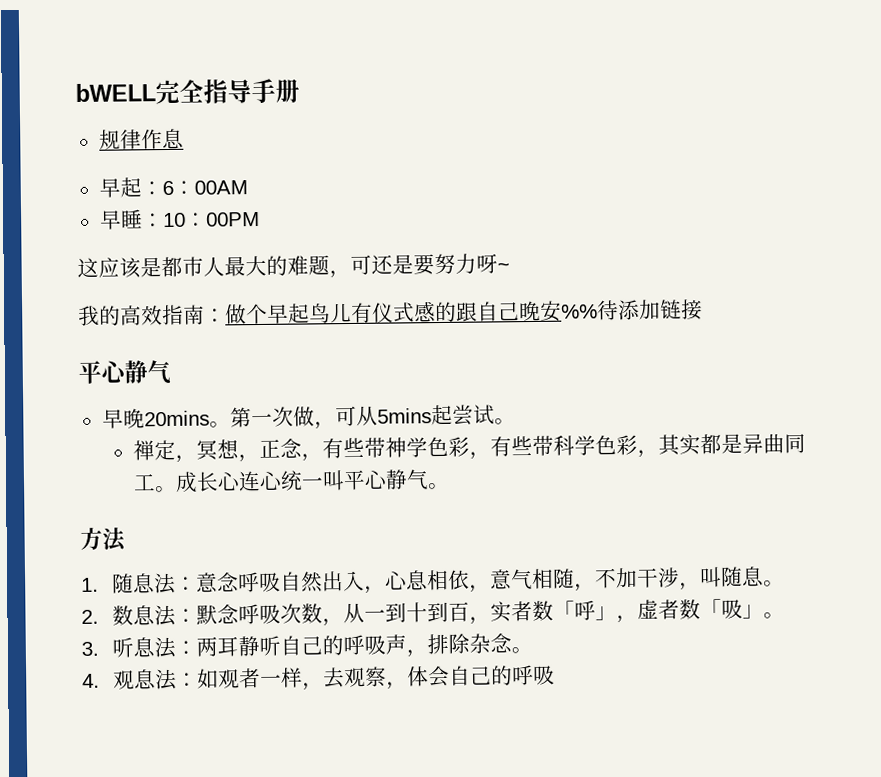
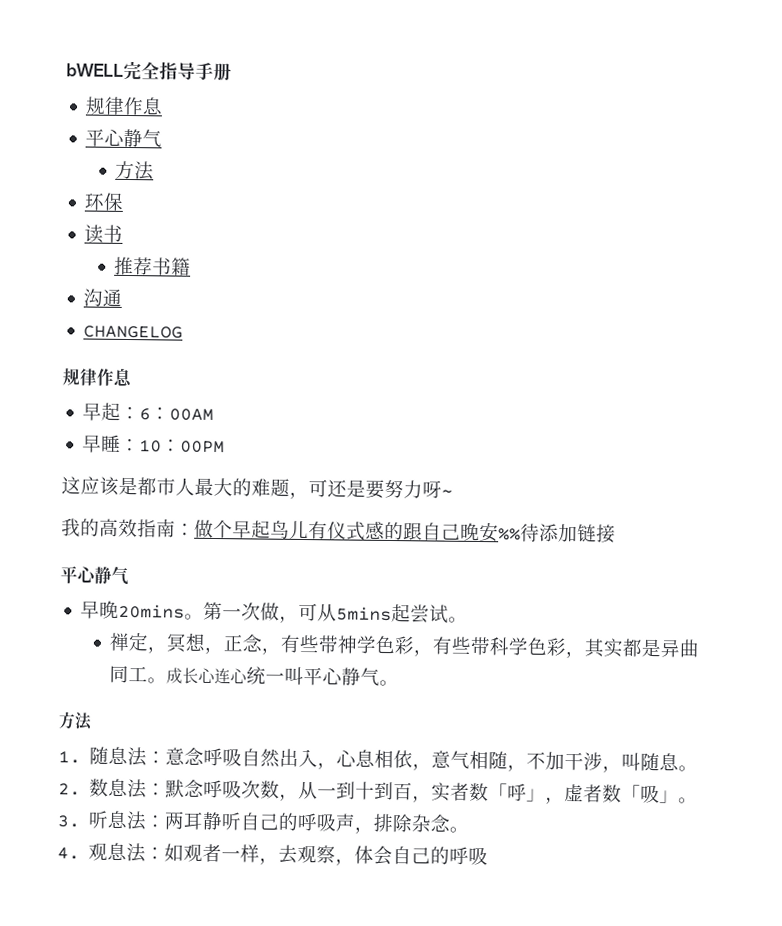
(184, 139) none -> [85,128,163,148] [115,160,155,181] [84,192,125,211] [84,224,124,244] [114,256,192,276] [83,288,123,307] [83,325,184,339] [62,367,133,388] // 平心静气 // 方法 // 环保 // 读书 // 推荐书籍 // 沟通 // CHANGELOG // 规律作息

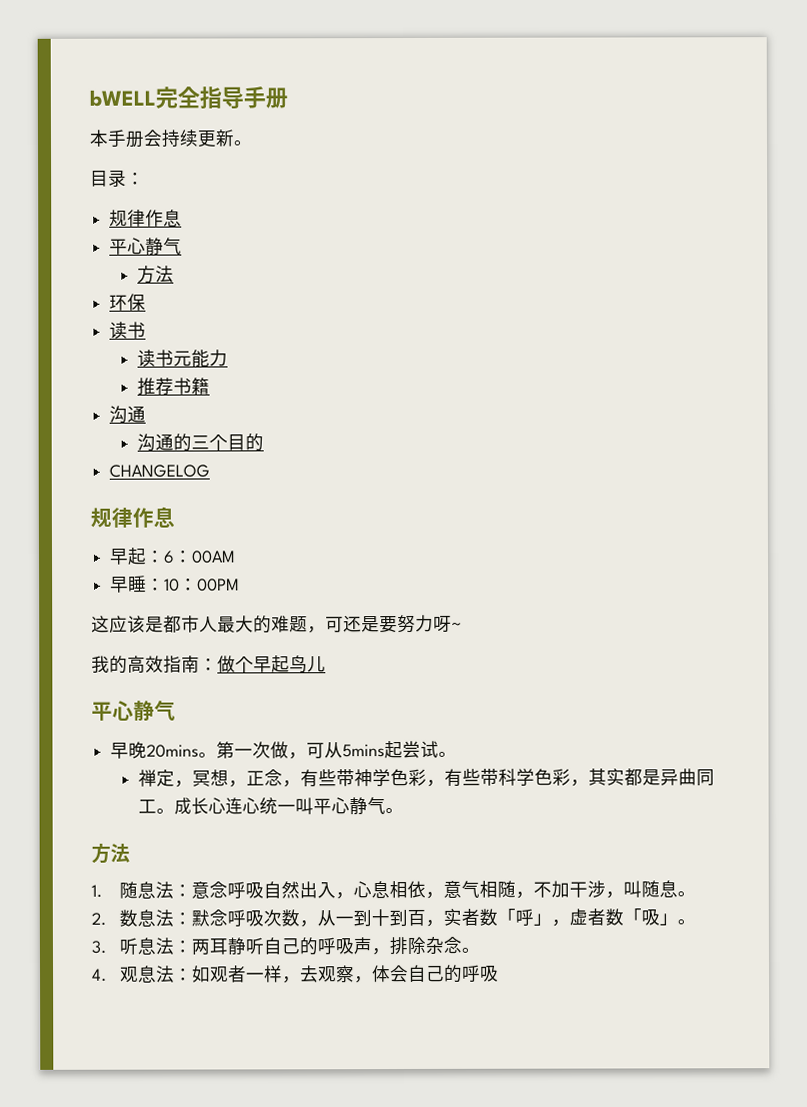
(232, 72) none -> [89,129,253,148] [90,169,145,187] // 本手册会持续更新。 // 目录：
(124, 233) none -> [137,349,229,368] // 读书元能力
(123, 297) none -> [137,433,265,452] // 沟通的三个目的
[308,521,616,544] 有仪式感的跟自己晚安%%待添加链接 -> (326, 664) none

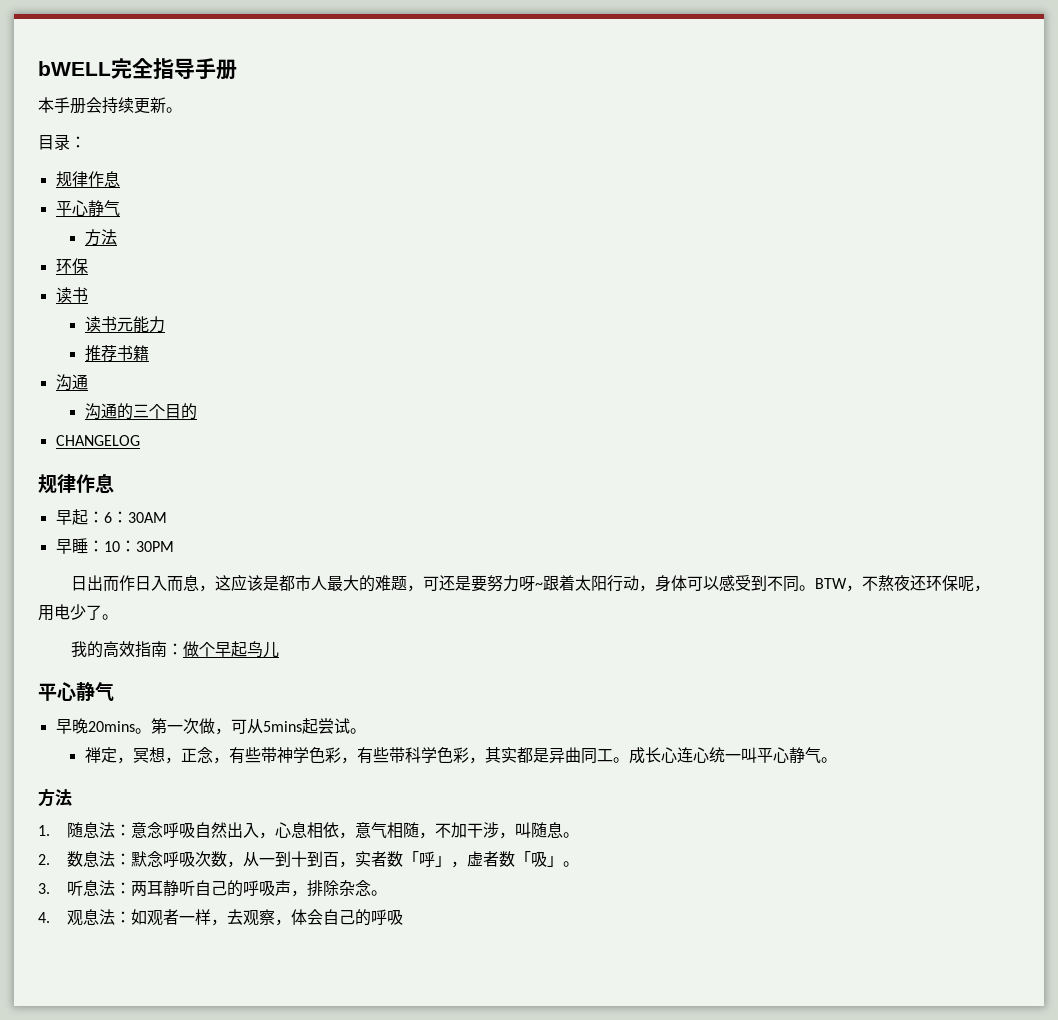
[191,550,237,564] 00AM -> [127,512,167,523] 30AM
[197,578,241,592] 00PM // -> [135,541,174,552] [71,575,216,592] 30PM // 日出而作日入而息，
(462, 625) none -> [543,575,991,592] [38,604,118,621] 跟着太阳行动，身体可以感受到不同。BTW，不熬夜还环保呢，用电少了。

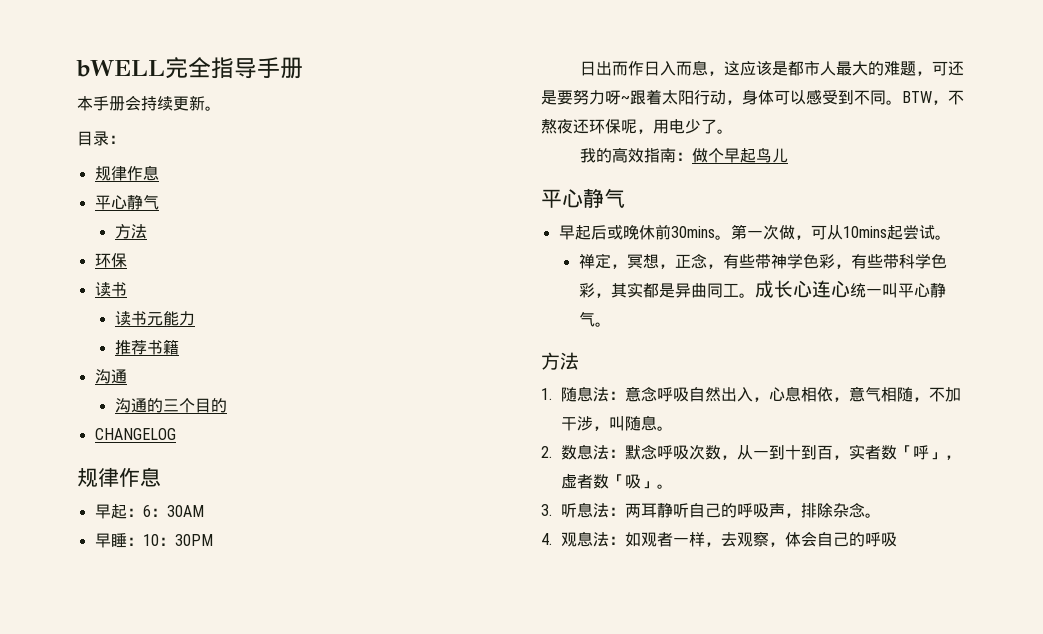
[71,718,135,734] 晚20mins -> [574,224,715,240] 起后或晚休前30mins
[262,721,302,732] 5mins -> [842,226,887,238] 10mins

